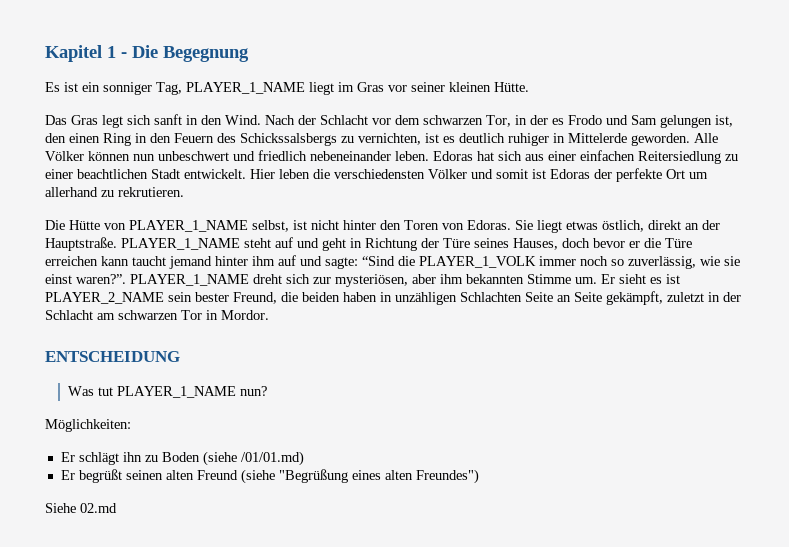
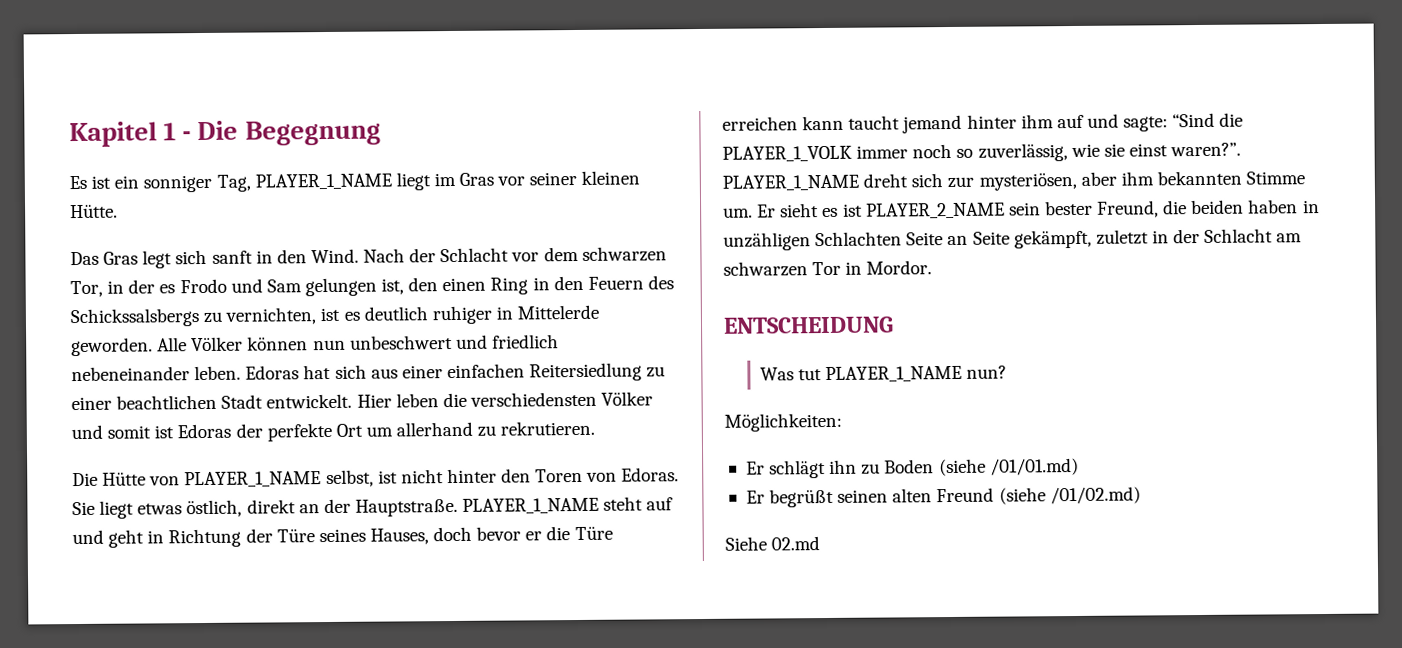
[278,469,479,484] "Begrüßung eines alten Freundes") -> [1049,486,1141,505] /01/02.md)

